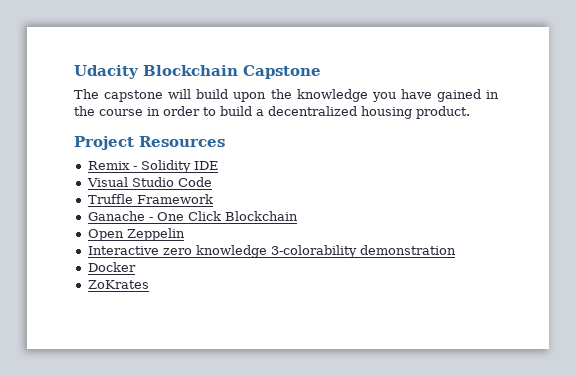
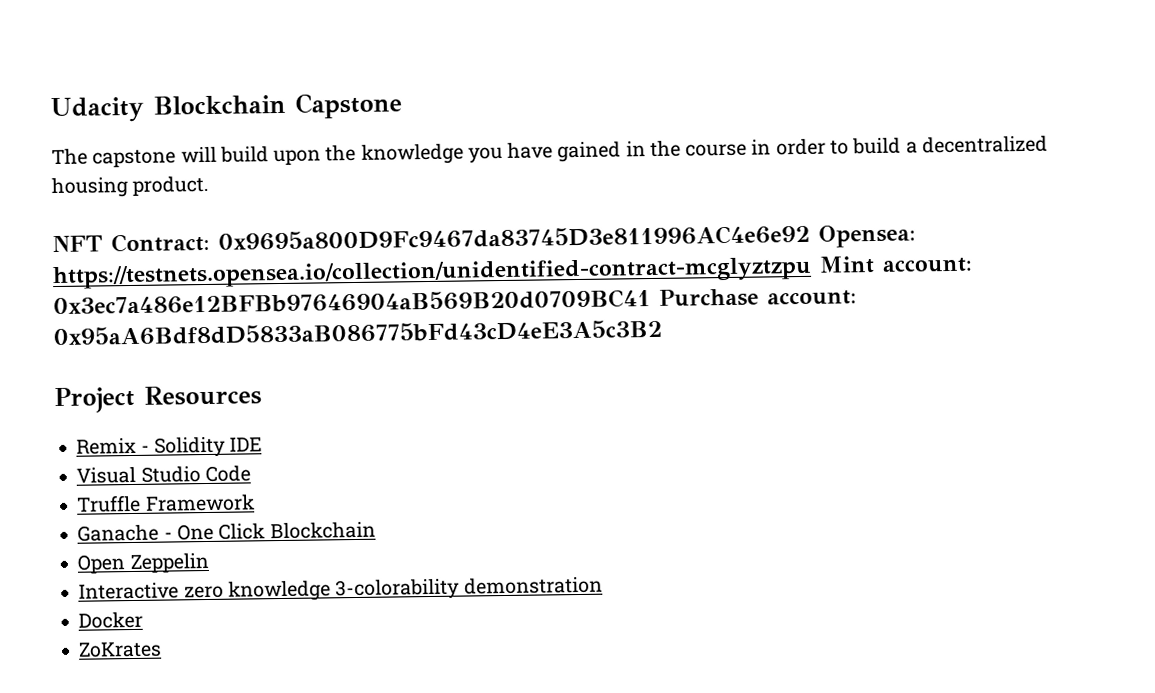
(470, 112) none -> [52,224,916,253] [52,256,973,290] [53,288,857,316] [53,319,662,347] // NFT Contract: 0x9695a800D9Fc9467da83745D3e811996AC4e6e92 Opensea: https://testnets.opensea.io/collection/unidentified-contract-mcglyztzpu Mint account: 0x3ec7a486e12BFBb97646904aB569B20d0709BC41 Purchase account: 0x95aA6Bdf8dD5833aB086775bFd43cD4eE3A5c3B2

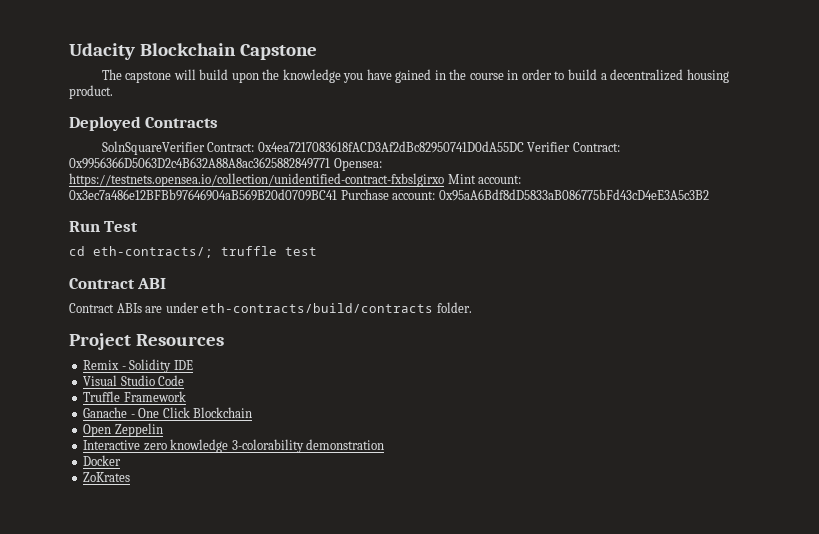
[52,224,916,253] [52,256,812,290] NFT Contract: 0x9695a800D9Fc9467da83745D3e811996AC4e6e92 Opensea: https://testnets.opensea.io/collection/unidentified-contract-mcglyztzpu -> [69,116,219,131] [101,141,620,155] [69,157,382,171] [69,173,444,187] Deployed Contracts // SolnSquareVerifier Contract: 0x4ea7217083618fACD3Af2dBc82950741D0dA55DC Verifier Contract: 0x9956366D5063D2c4B632A88A8ac3625882849771 Opensea: https://testnets.opensea.io/collection/unidentified-contract-fxbslgirxo
(662, 333) none -> [69,221,139,232] [69,246,317,258] [69,278,167,289] [69,302,472,313] // Run Test // cd eth-contracts/; truffle test // Contract ABI // Contract ABIs are under eth-contracts/build/contracts folder.

